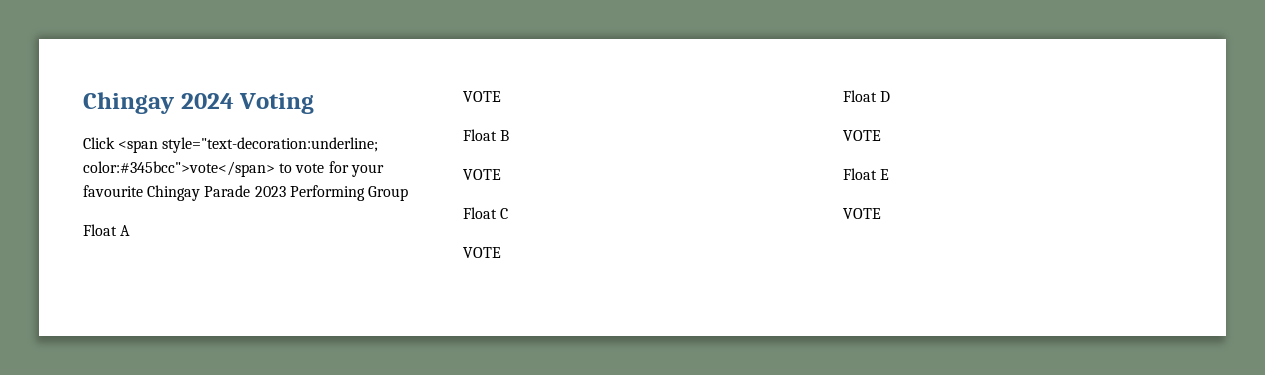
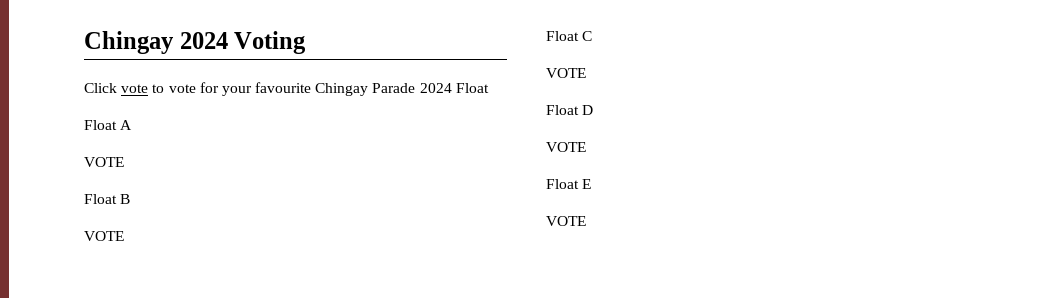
[118,137,379,153] [83,161,275,177] <span style="text-decoration:underline; color:#345bcc">vote</span> -> [121,84,149,93] vote
[254,185,408,201] 2023 Performing Group -> [419,83,489,93] 2024 Float

